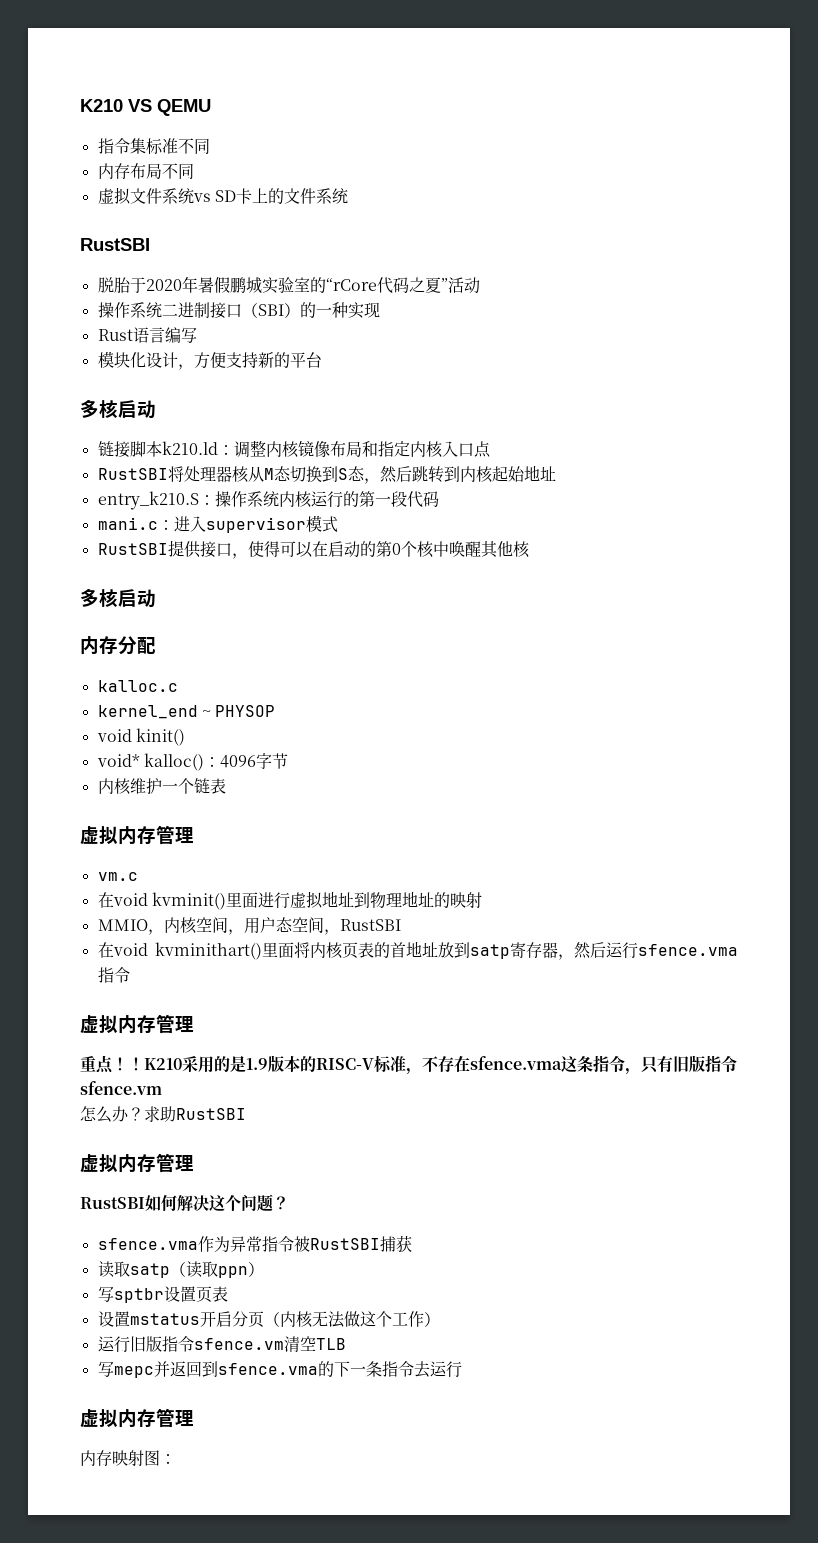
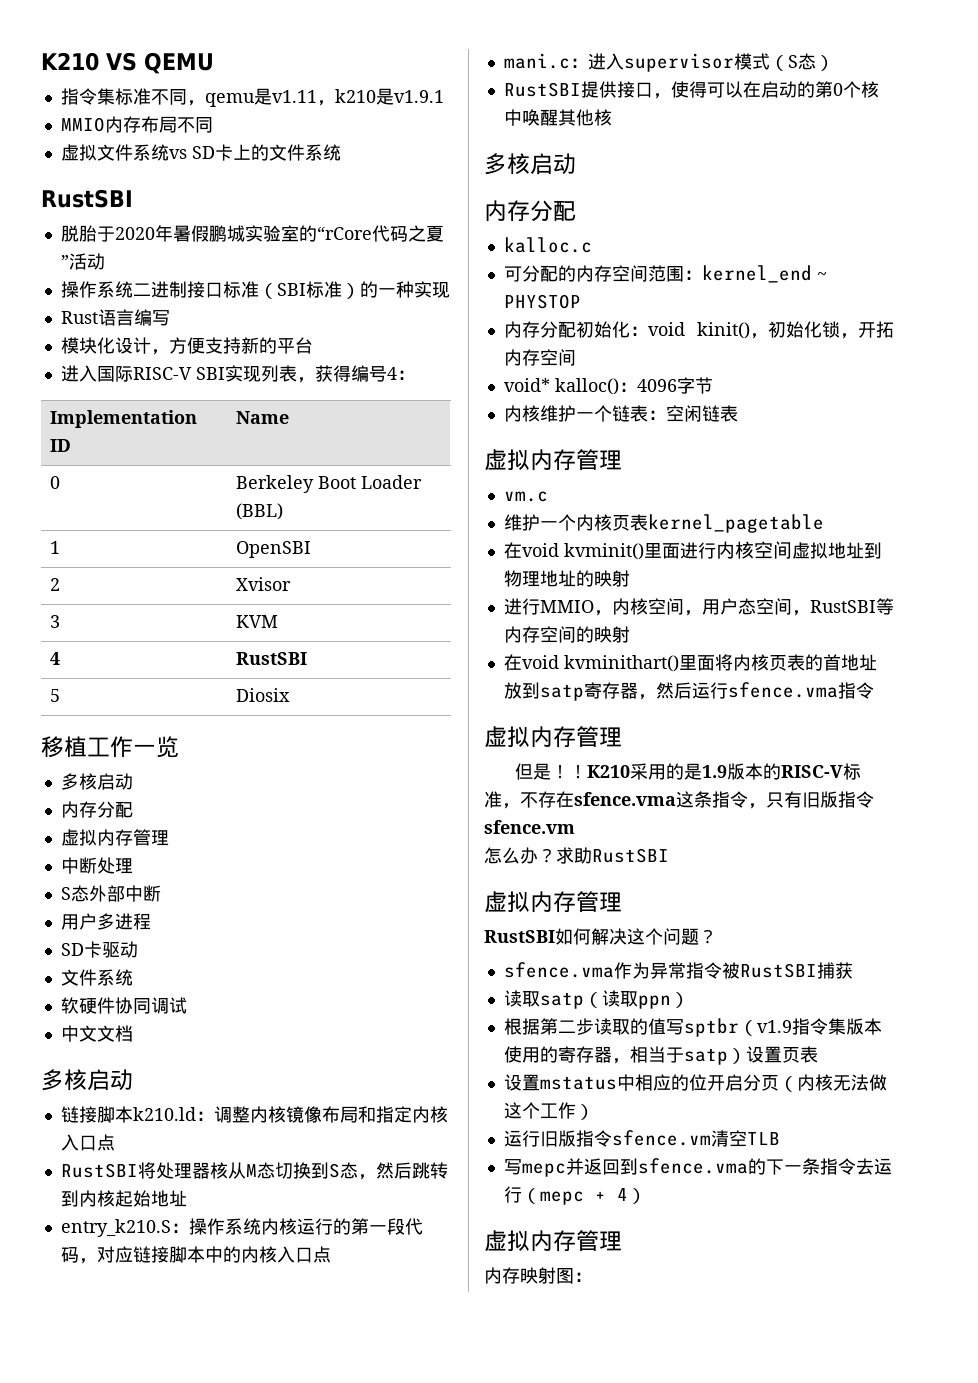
(210, 146) // -> [186,88,444,107] [60,117,105,132] ，qemu是v1.11，k210是v1.9.1 // MMIO
[241,303,284,318] （SBI -> [222,281,342,299] 标准（SBI标准
(322, 360) none -> [60,365,415,383] [49,410,197,428] [49,439,71,452] [235,411,289,424] [49,476,60,489] [235,475,422,493] [235,503,283,520] [49,541,60,554] [235,541,311,558] [49,578,60,591] [235,577,291,591] [49,615,60,628] [235,615,278,628] [49,652,60,665] [235,652,307,665] [49,689,60,702] [235,688,290,702] [41,736,179,758] [60,773,133,790] [60,801,133,818] [60,829,169,846] [60,857,133,874] [60,885,161,902] [60,913,151,930] [60,941,138,958] [60,969,133,986] [60,997,187,1014] [60,1025,133,1042] // 进入国际RISC-V SBI实现列表，获得编号4： // Implementation ID | Name // 0 | Berkeley Boot Loader (BBL) // 1 | OpenSBI // 2 | Xvisor // 3 | KVM // 4 | RustSBI // 5 | Diosix // 移植工作一览 // 多核启动 // 内存分配 // 虚拟内存管理 // 中断处理 // S态外部中断 // 用户多进程 // SD卡驱动 // 文件系统 // 软硬件协同调试 // 中文文档
(439, 499) none -> [78,1246,331,1264] ，对应链接脚本中的内核入口点
(338, 524) none -> [769,53,834,71] （S态）
[97,705,276,719] [96,728,185,746] kernel_end ~ PHYSOP // void kinit() -> [503,265,827,283] [503,294,581,309] [503,321,894,339] [503,349,576,366] 可分配的内存空间范围：kernel_end ~ PHYSTOP // 内存分配初始化：void kinit()，初始化锁，开拓内存空间
(226, 786) none -> [647,405,738,422] ：空闲链表
(138, 876) none -> [503,514,824,533] // 维护一个内核页表kernel_pagetable
(290, 900) none -> [715,541,792,559] 内核空间
(482, 900) none -> [503,598,540,615] 进行
(401, 925) none -> [875,598,894,615] [503,626,630,643] 等内存空间的映射
[80,1055,113,1073] 重点 -> [514,763,551,780] 但是
[97,1286,164,1303] 写sptbr -> [503,1018,882,1037] [503,1046,746,1065] 根据第二步读取的值写sptbr（v1.9指令集版本使用的寄存器，相当于satp）
(200, 1319) none -> [616,1074,707,1091] 中相应的位
(462, 1369) none -> [521,1188,646,1205] （mepc + 4）

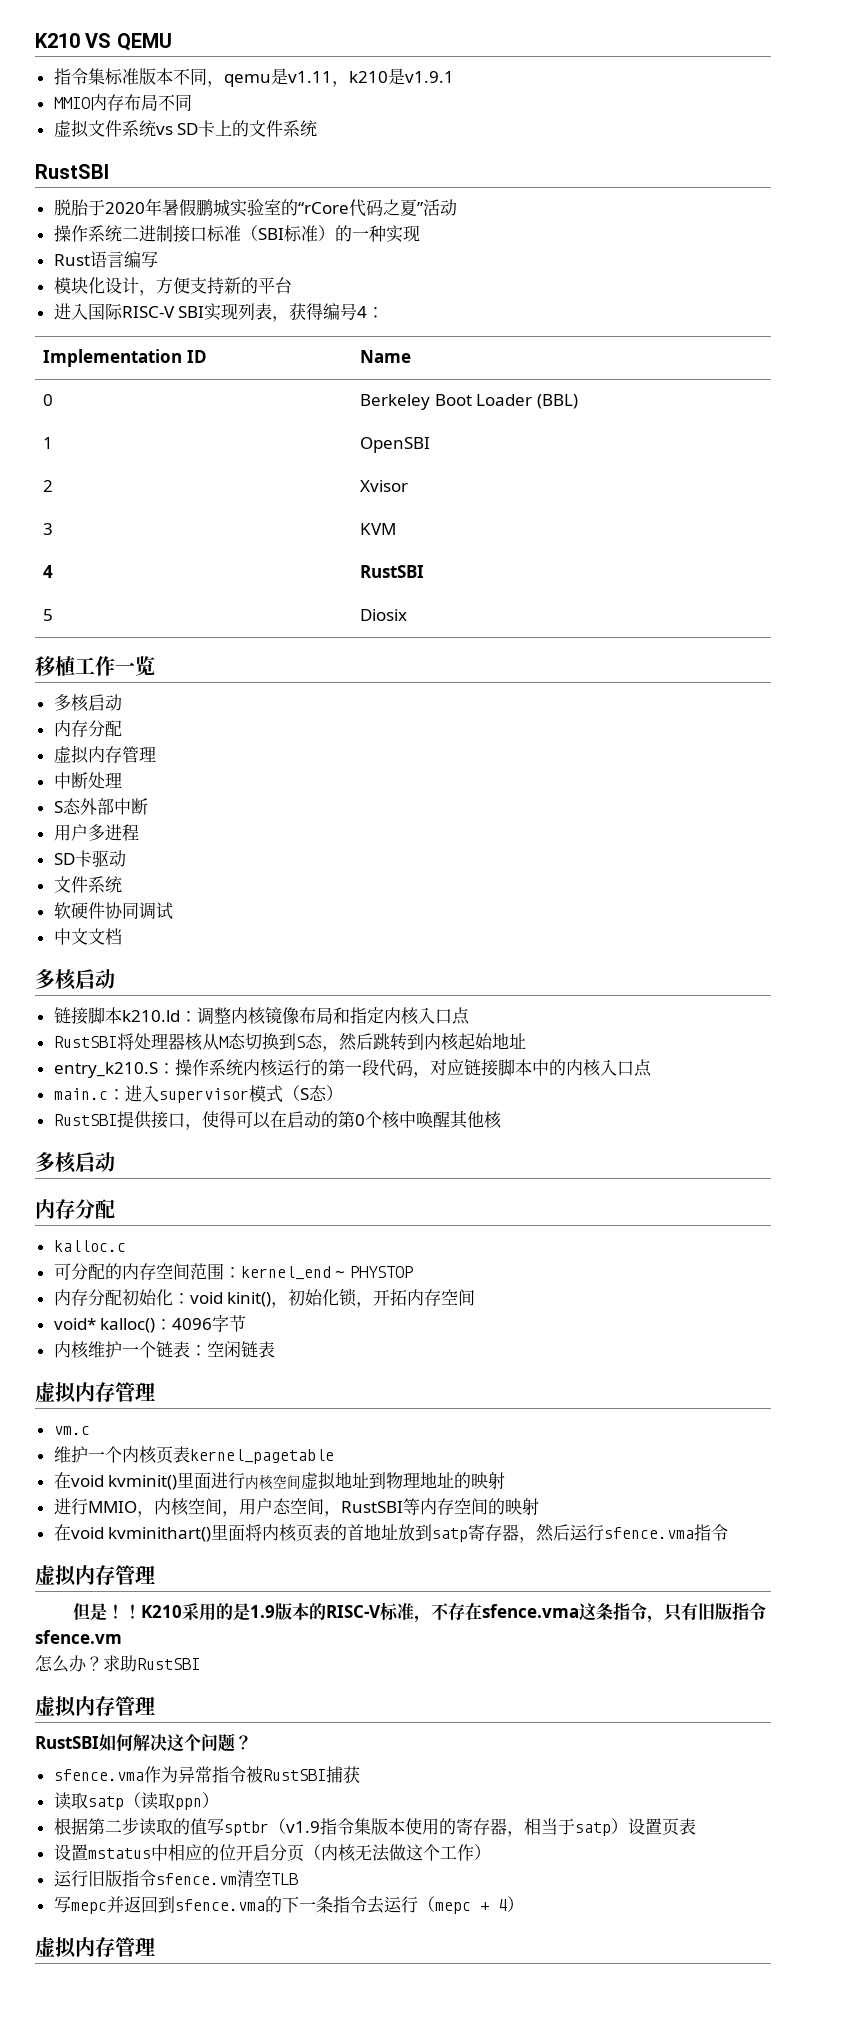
(151, 96) none -> [138,68,173,85] 版本
[503,53,570,69] mani.c -> [53,1088,108,1100] main.c
[484,1267,592,1284] // 内存映射图： -> (155, 1946) none

